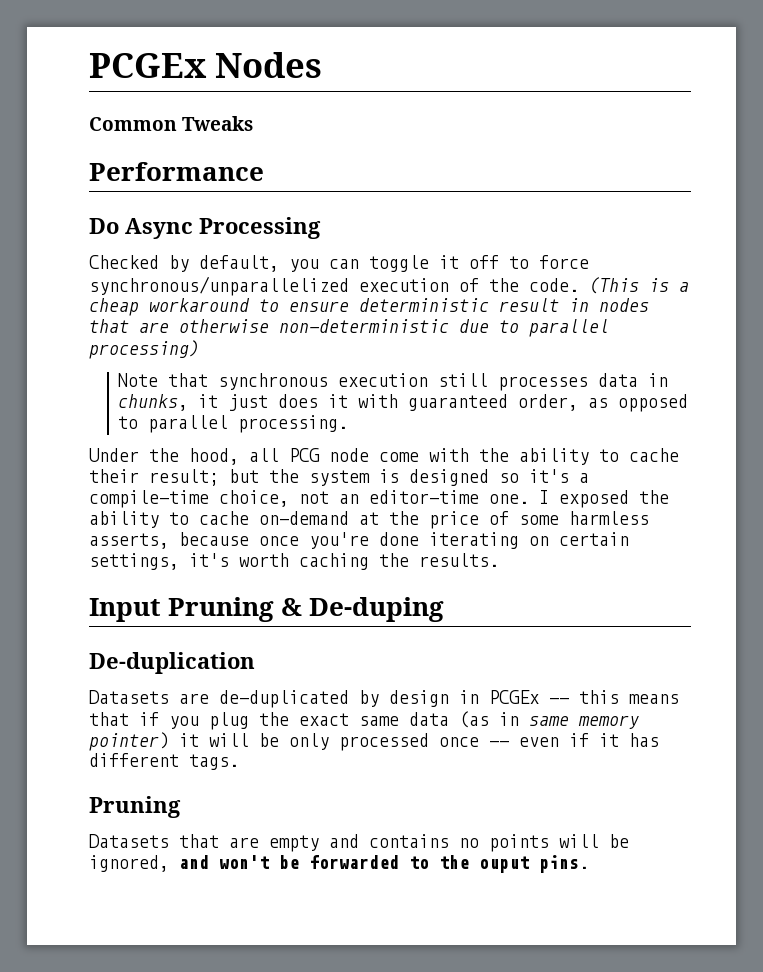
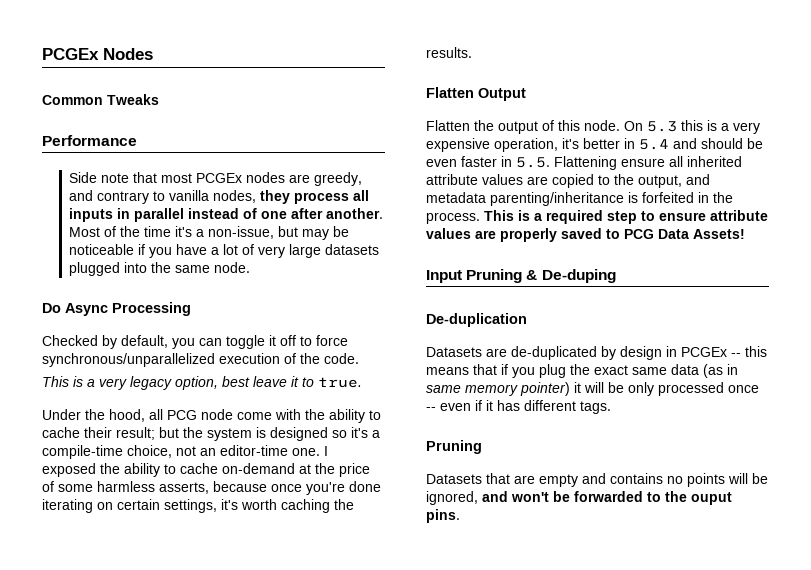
(264, 171) none -> [69,172,363,186] [69,190,370,204] [69,208,384,222] [69,226,350,240] [69,244,380,258] [69,262,251,276] // Side note that most PCGEx nodes are greedy, and contrary to vanilla nodes, they process all inputs in parallel instead of one after another. Most of the time it's a non-issue, but may be noticeable if you have a lot of very large datasets plugged into the same node.
[589,277,689,294] [89,298,649,316] [89,319,609,337] [89,340,199,359] [117,373,668,391] [117,394,688,412] [117,415,348,433] (This is a cheap workaround to ensure deterministic result in nodes that are otherwise non-deterministic due to parallel processing) // Note that synchronous execution still processes data in chunks, it just does it with guaranteed order, as opposed to parallel processing. -> [42,376,362,390] // This is a very legacy option, best leave it to true.
(499, 560) none -> [426,87,526,101] [426,120,760,134] [426,138,763,152] [426,156,742,170] [426,174,710,188] [426,192,733,206] [426,210,768,224] [426,228,745,242] // Flatten Output // Flatten the output of this node. On 5.3 this is a very expensive operation, it's better in 5.4 and should be even faster in 5.5. Flattening ensure all inherited attribute values are copied to the output, and metadata parenting/inheritance is forfeited in the process. This is a required step to ensure attribute values are properly saved to PCG Data Assets!

